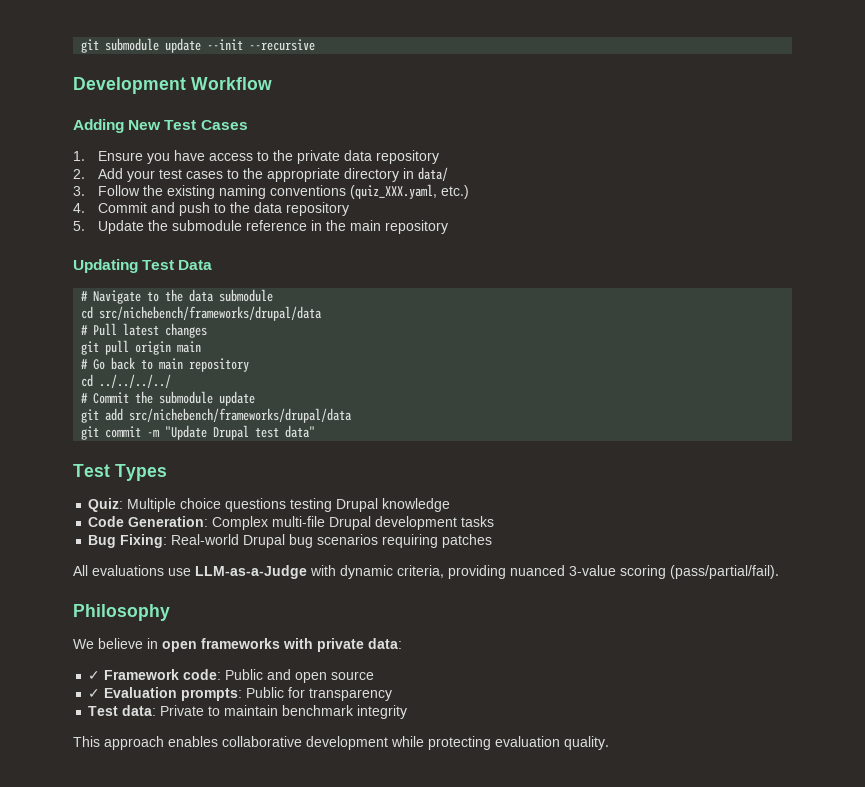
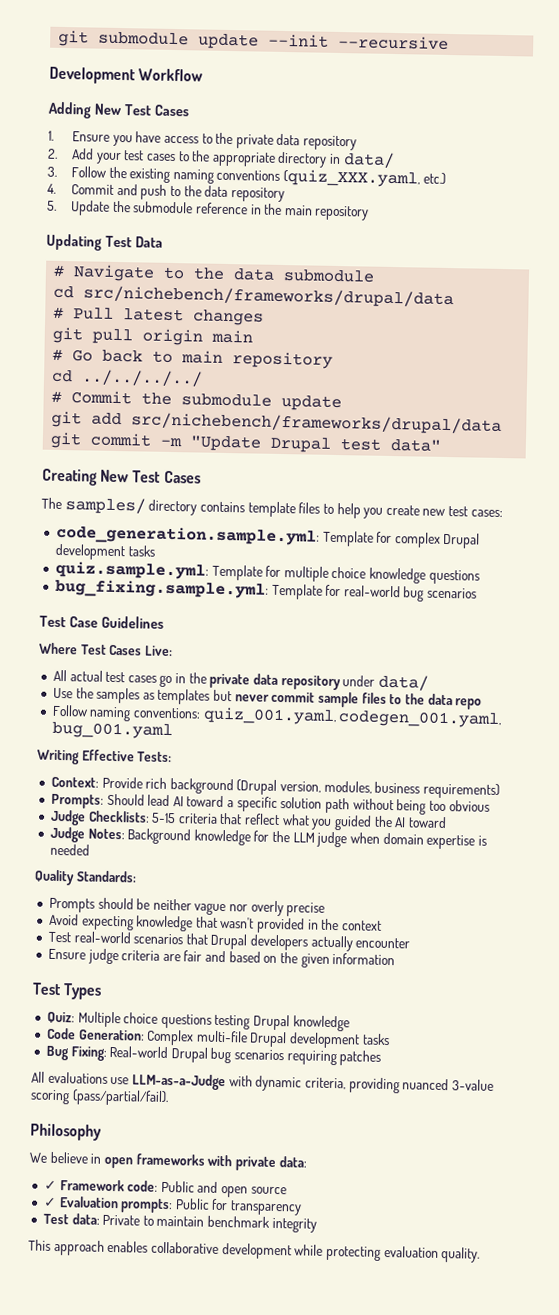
(316, 431) none -> [42,468,201,486] [41,497,503,519] [55,524,481,549] [54,543,156,561] [54,560,480,585] [54,578,478,602] [39,615,164,629] [39,642,173,657] [52,669,429,691] [52,687,483,710] [51,704,503,729] [51,721,173,740] [37,749,173,765] [50,776,501,800] [50,793,490,815] [49,809,447,831] [49,826,487,850] [49,843,90,856] [34,869,137,886] [48,897,326,917] [48,913,383,934] [47,931,411,952] [47,948,396,968] // Creating New Test Cases // The samples/ directory contains template files to help you create new test cases: // code_generation.sample.yml: Template for complex Drupal development tasks // quiz.sample.yml: Template for multiple choice knowledge questions // bug_fixing.sample.yml: Template for real-world bug scenarios // Test Case Guidelines // Where Test Cases Live: // All actual test cases go in the private data repository under data/ // Use the samples as templates but never commit sample files to the data repo // Follow naming conventions: quiz_001.yaml, codegen_001.yaml, bug_001.yaml // Writing Effective Tests: // Context: Provide rich background (Drupal version, modules, business requirements) // Prompts: Should lead AI toward a specific solution path without being too obvious // Judge Checklists: 5-15 criteria that reflect what you guided the AI toward // Judge Notes: Background knowledge for the LLM judge when domain expertise is needed // Quality Standards: // Prompts should be neither vague nor overly precise // Avoid expecting knowledge that wasn't provided in the context // Test real-world scenarios that Drupal developers actually encounter // Ensure judge criteria are fair and based on the given information

